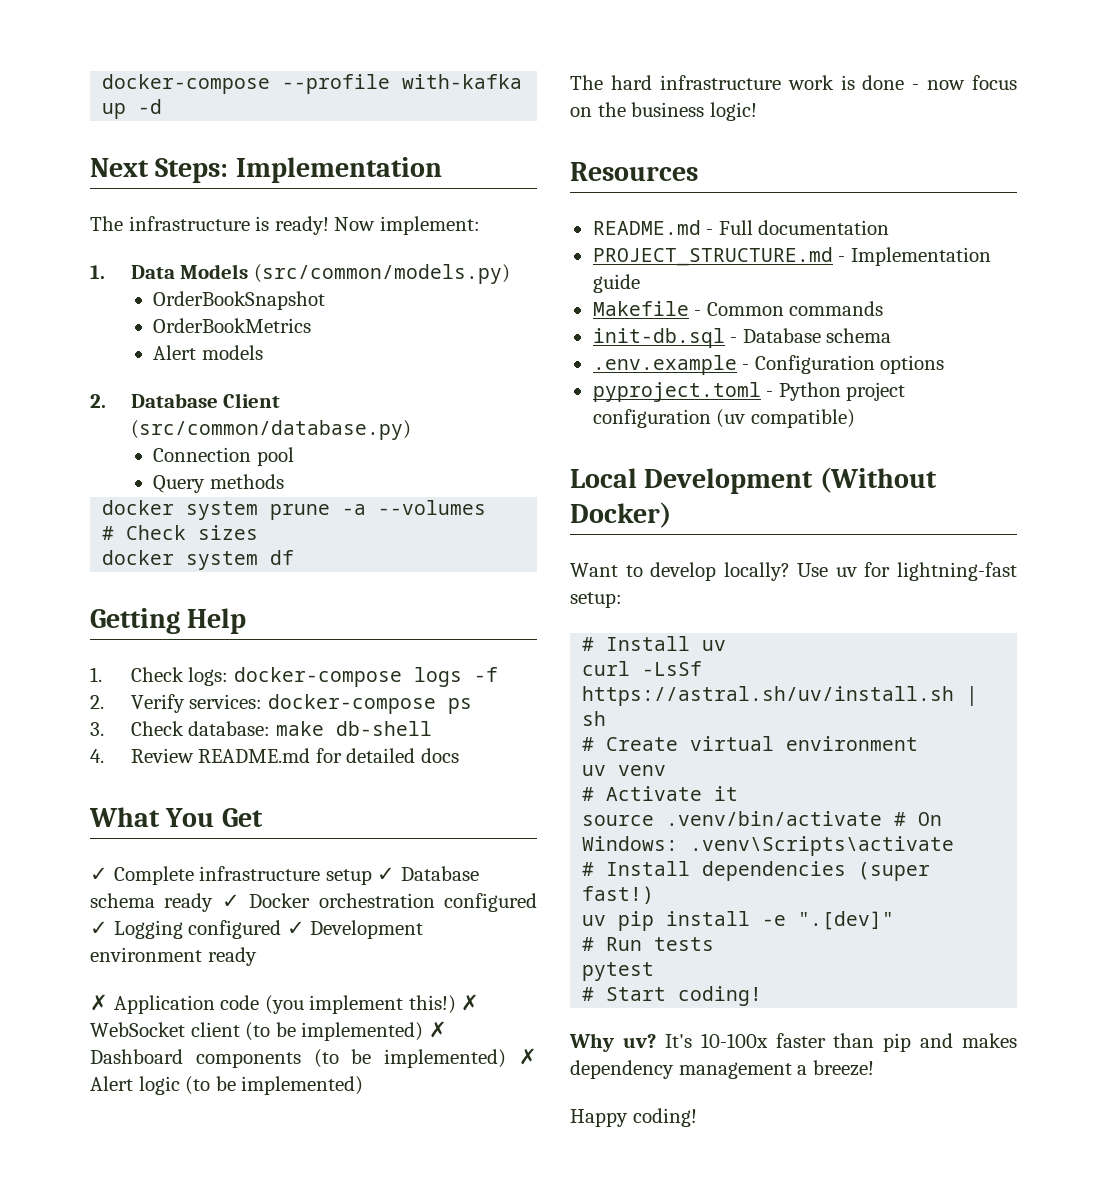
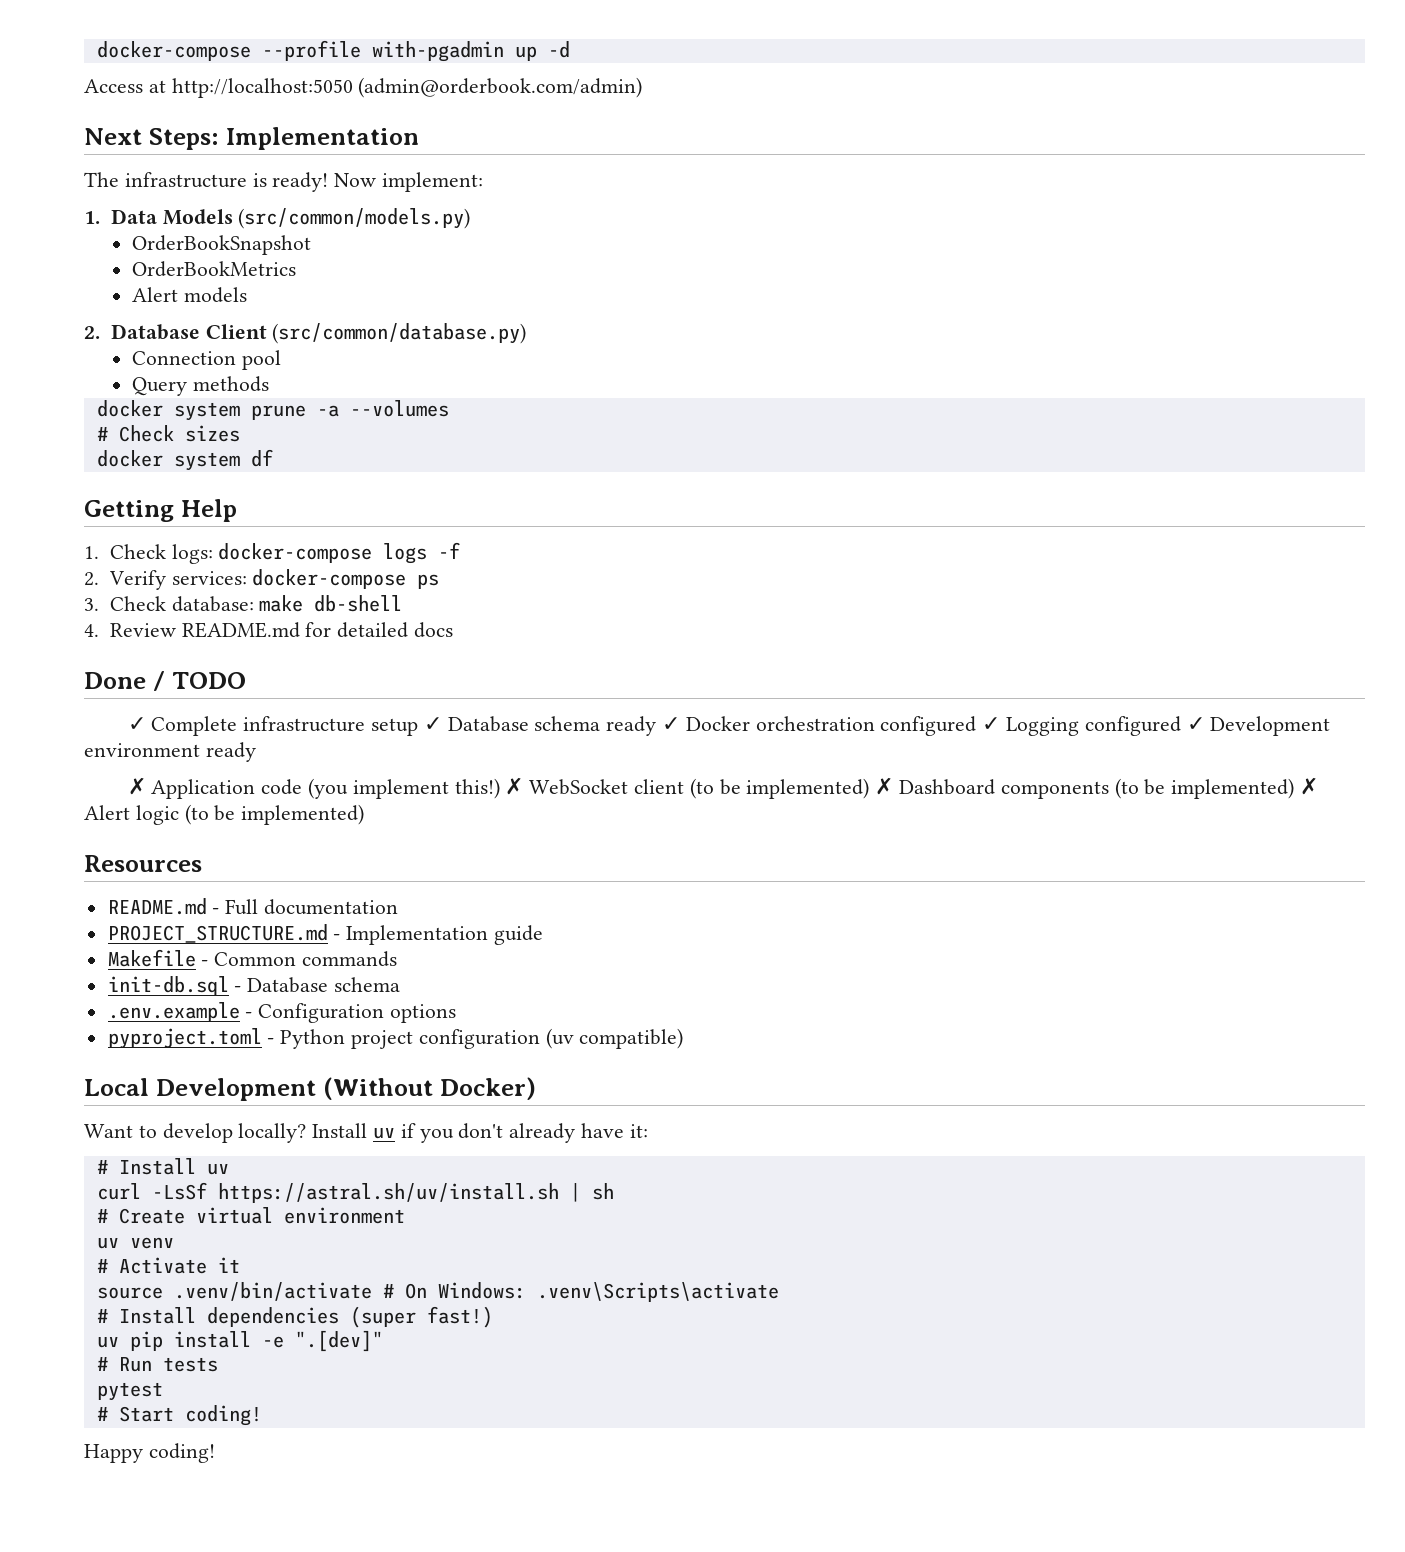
[402,74,523,89] with-kafka -> [371,41,504,62] with-pgadmin
(163, 106) none -> [84,77,643,98] // Access at http://localhost:5050 (admin@orderbook.com/admin)
[89,807,263,827] What You Get -> [84,671,246,691] Done / TODO
[570,75,1017,90] [570,102,757,121] // The hard infrastructure work is done - now focus on the business logic! -> (365, 814) none
[797,562,1017,581] [570,592,622,608] Use uv for lightning-fast setup: -> [312,1123,648,1143] Install uv if you don't already have it:
[569,1033,1017,1052] [570,1060,874,1079] // Why uv? It's 10-100x faster than pip and makes dependency management a breeze! -> (262, 1415) none

